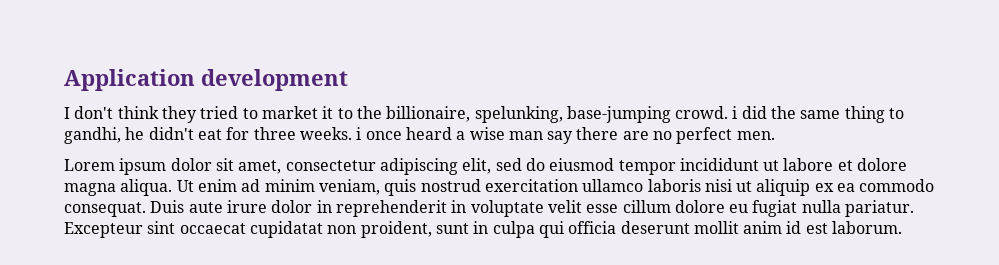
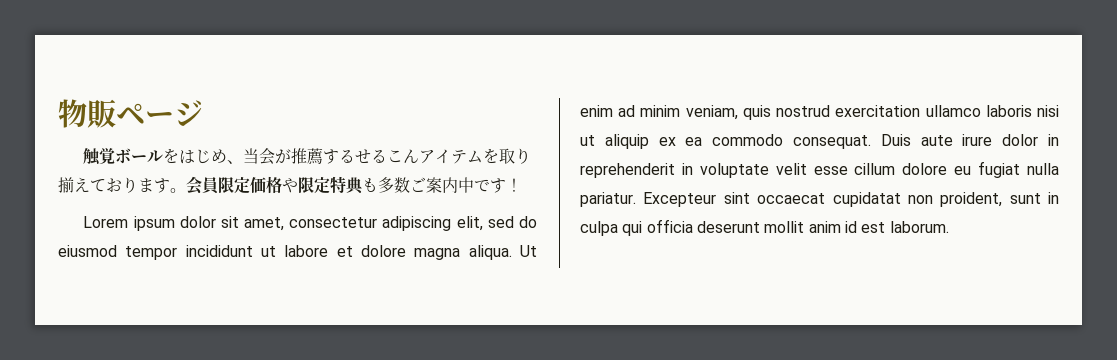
[64,69,348,91] [64,106,905,123] [64,127,775,144] Application development // I don't think they tried to market it to the billionaire, spelunking, base-jumping crowd. i did the same thing to gandhi, he didn't eat for three weeks. i once heard a wise man say there are no perfect men. -> [58,99,203,128] [83,147,532,166] [58,176,522,195] 物販ページ // 触覚ボールをはじめ、当会が推薦するせるこんアイテムを取り揃えております。会員限定価格や限定特典も多数ご案内中です！

